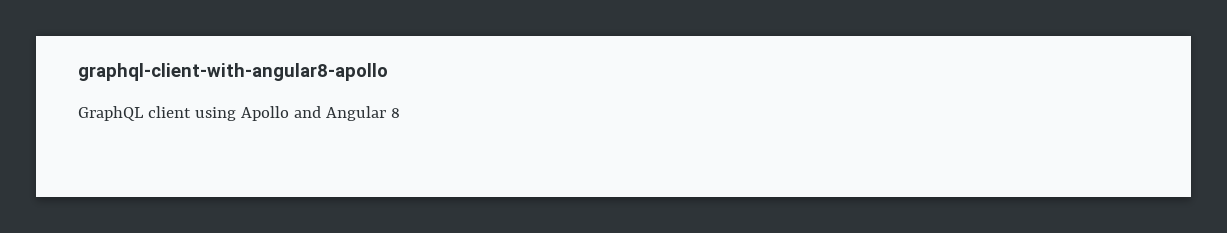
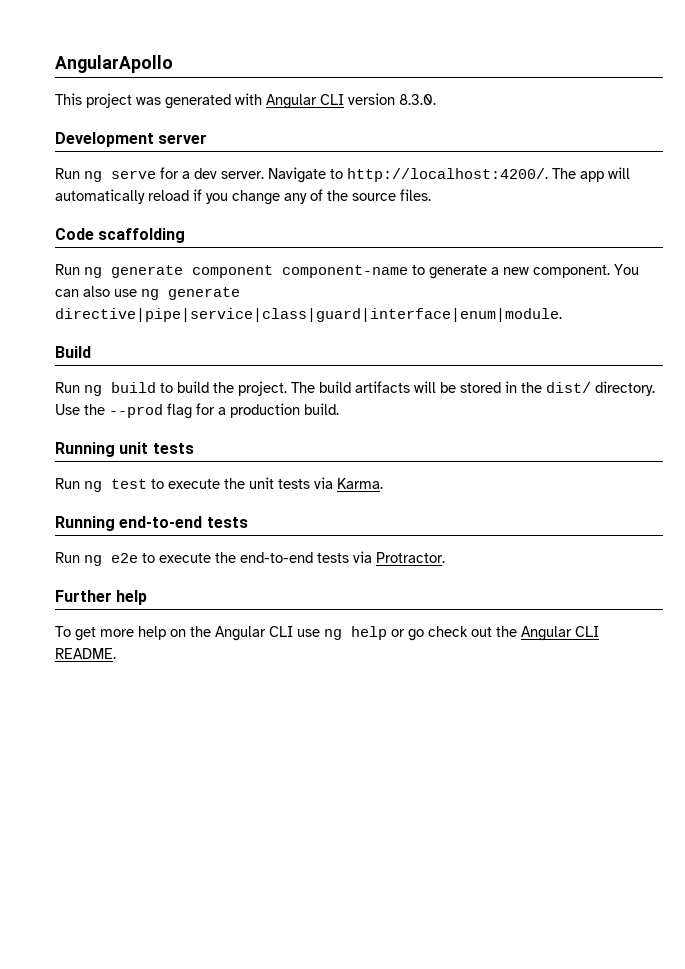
[78,63,388,81] [78,106,400,121] graphql-client-with-angular8-apollo // GraphQL client using Apollo and Angular 8 -> [55,55,173,73] [55,93,436,109] [55,132,208,147] [55,167,630,183] [55,189,431,205] [55,228,186,243] [55,264,639,279] [55,286,240,300] [55,308,562,322] [55,346,91,358] [55,381,655,396] [55,403,339,419] [55,442,194,457] [55,477,383,492] [55,516,248,531] [55,551,445,566] [55,590,148,605] [55,626,599,641] [55,648,116,659] AngularApollo // This project was generated with Angular CLI version 8.3.0. // Development server // Run ng serve for a dev server. Navigate to http://localhost:4200/. The app will automatically reload if you change any of the source files. // Code scaffolding // Run ng generate component component-name to generate a new component. You can also use ng generate directive|pipe|service|class|guard|interface|enum|module. // Build // Run ng build to build the project. The build artifacts will be stored in the dist/ directory. Use the --prod flag for a production build. // Running unit tests // Run ng test to execute the unit tests via Karma. // Running end-to-end tests // Run ng e2e to execute the end-to-end tests via Protractor. // Further help // To get more help on the Angular CLI use ng help or go check out the Angular CLI README.

